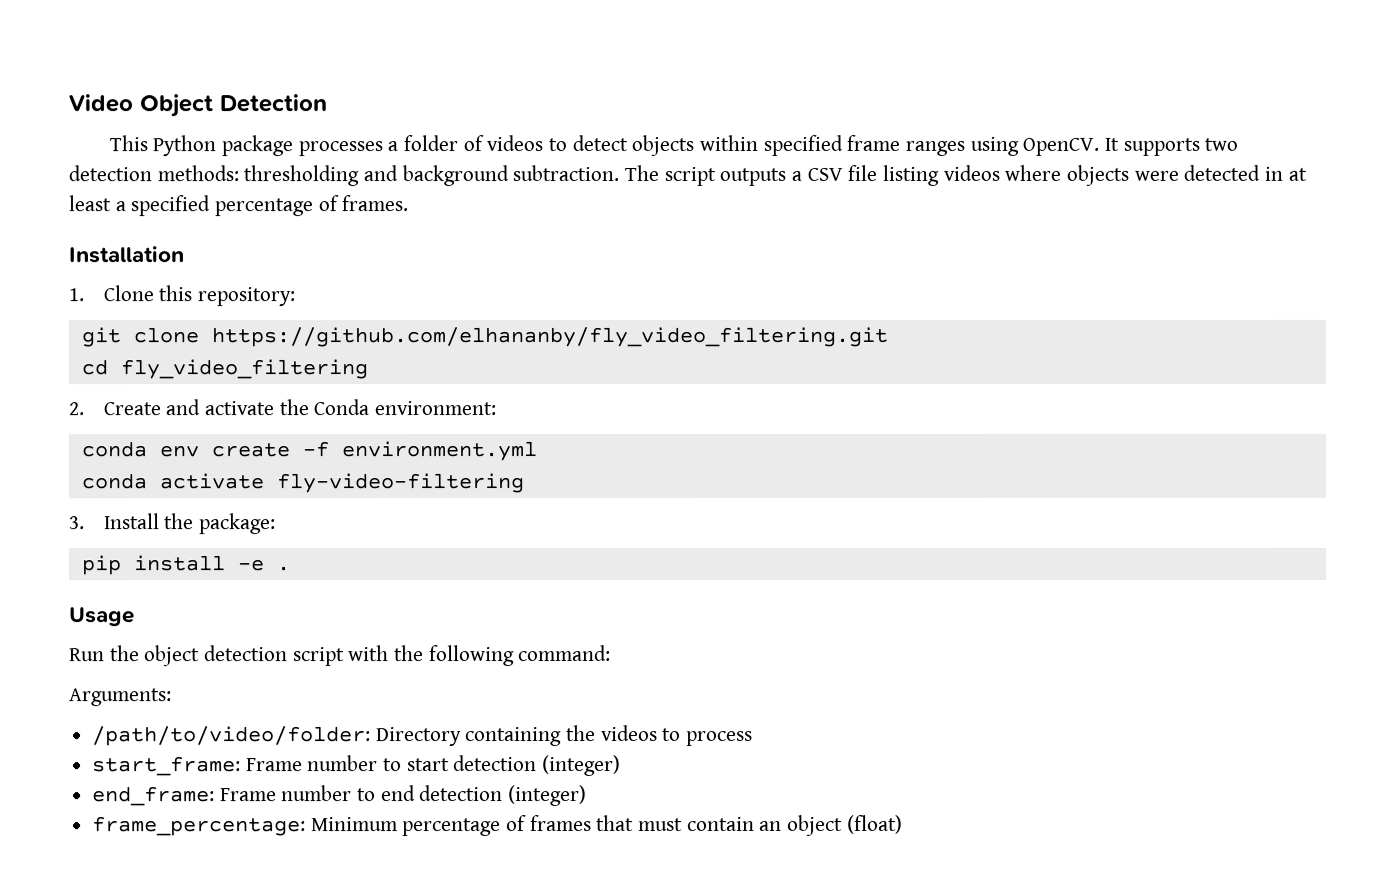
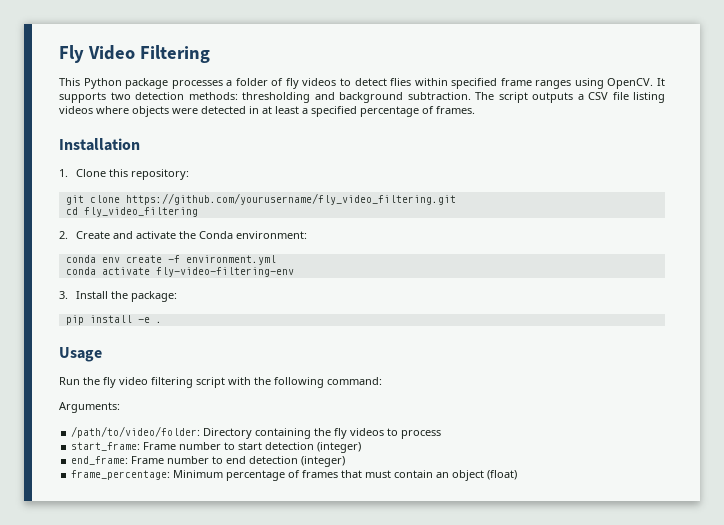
[68,94,327,118] Video Object Detection -> [59,45,210,63] Fly Video Filtering
(484, 143) none -> [285,78,299,89] fly
[631,135,695,157] objects -> [390,78,412,86] flies
[210,326,888,348] https://github.com/elhananby/fly_video_filtering.git -> [125,193,456,205] https://github.com/yourusername/fly_video_filtering.git
[276,473,525,494] fly-video-filtering -> [155,267,294,277] fly-video-filtering-env
[144,645,289,667] object detection -> [103,377,193,388] fly video filtering
(597, 733) none -> [334,428,348,439] fly

